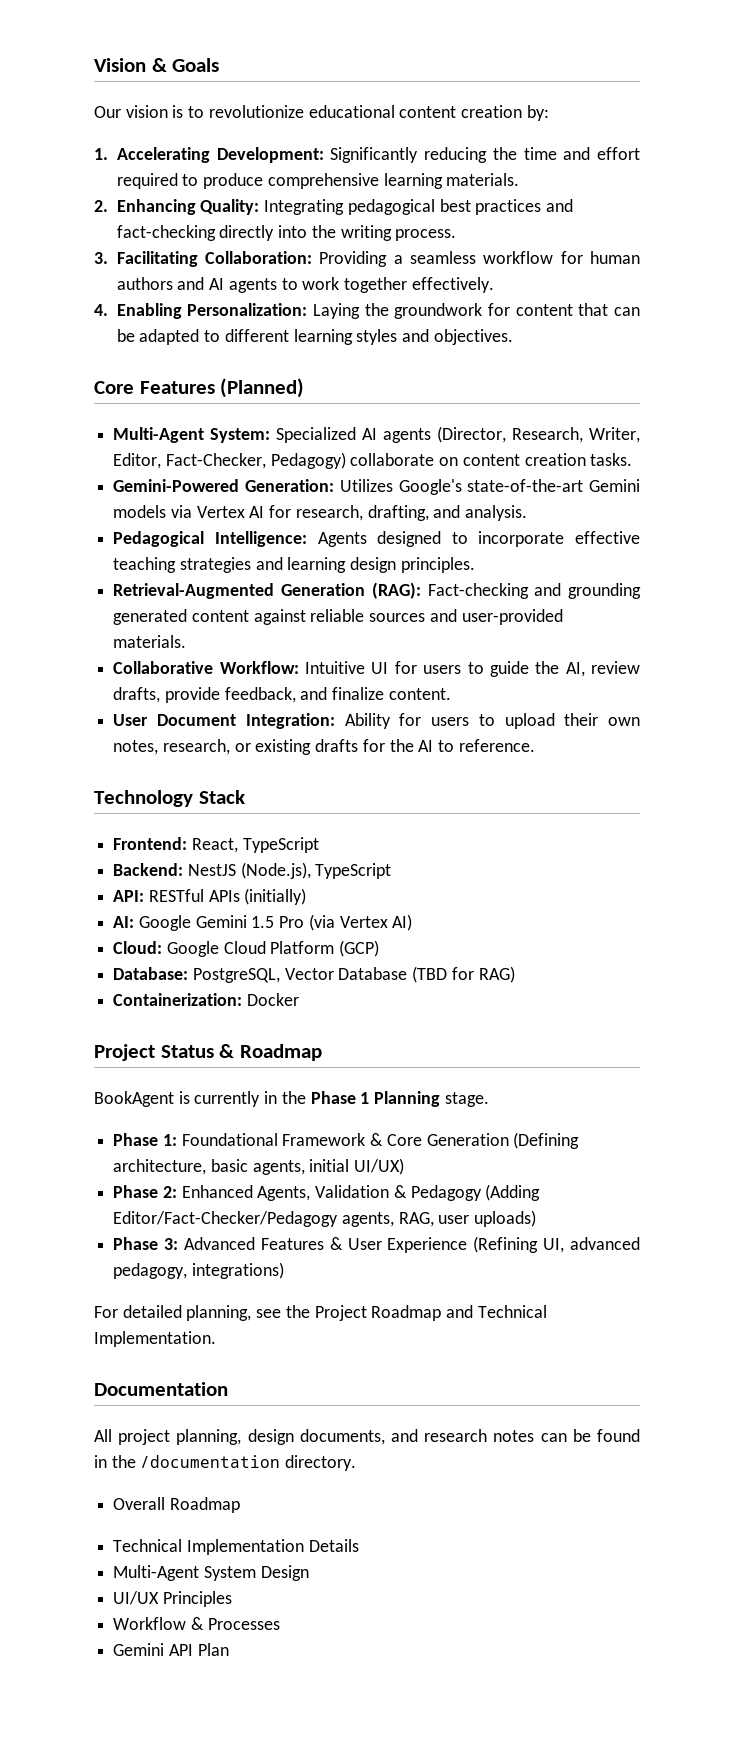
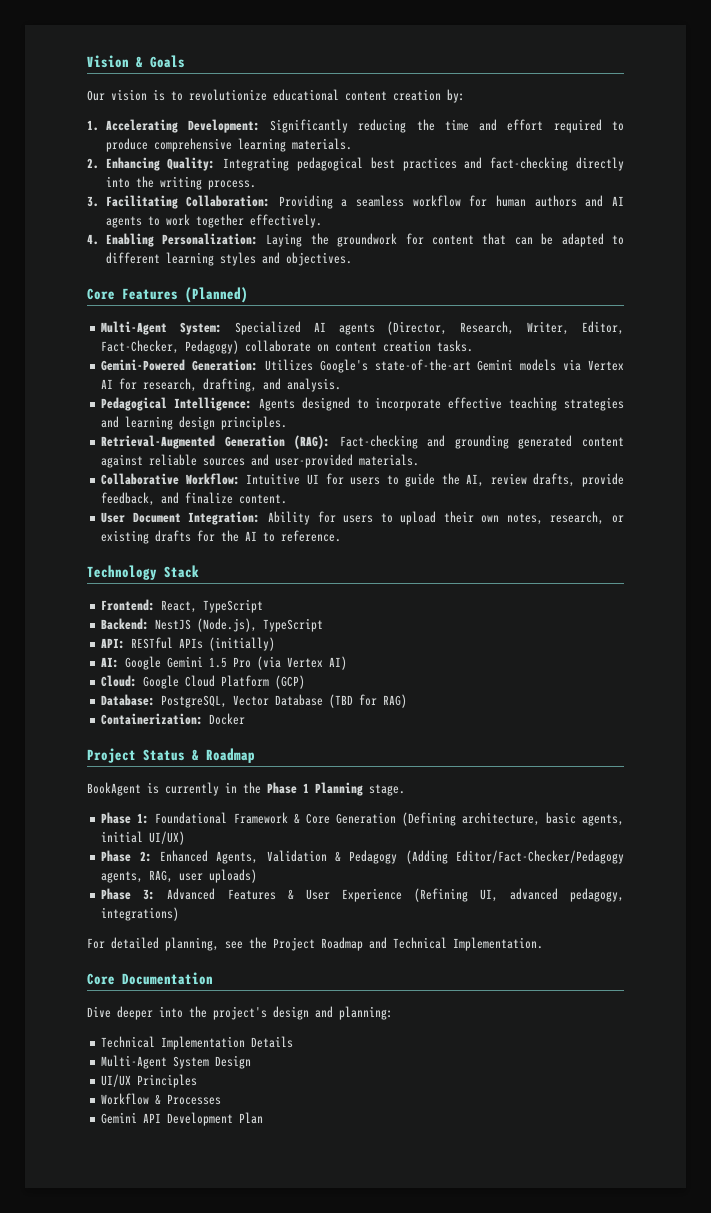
(216, 1339) none -> [87,973,115,985] Core
[94,1429,640,1445] [94,1455,357,1471] [113,1497,240,1513] All project planning, design documents, and research notes can be found in the /documentation directory. // Overall Roadmap -> [87,1006,393,1020] Dive deeper into the project's design and planning:
(193, 1650) none -> [167,1112,234,1126] Development

